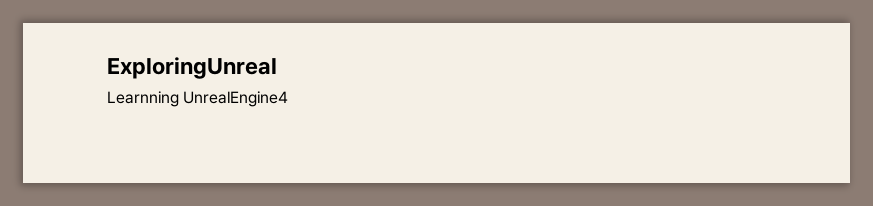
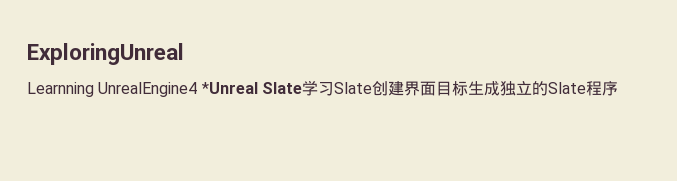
(289, 99) none -> [201,80,618,96] *Unreal Slate学习Slate创建界面目标生成独立的Slate程序

